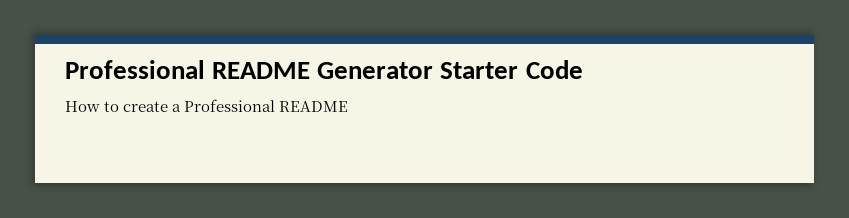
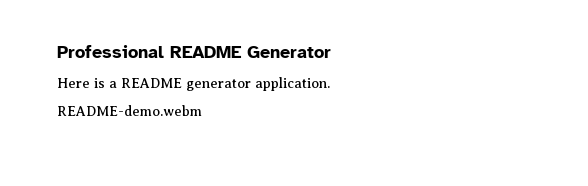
[440,60,583,79] [65,99,349,112] Starter Code // How to create a Professional README -> [57,77,330,91] [57,105,202,116] // Here is a README generator application. // README-demo.webm

